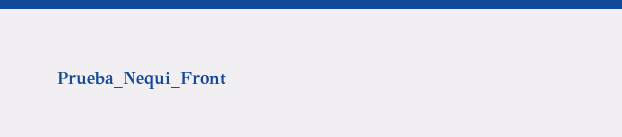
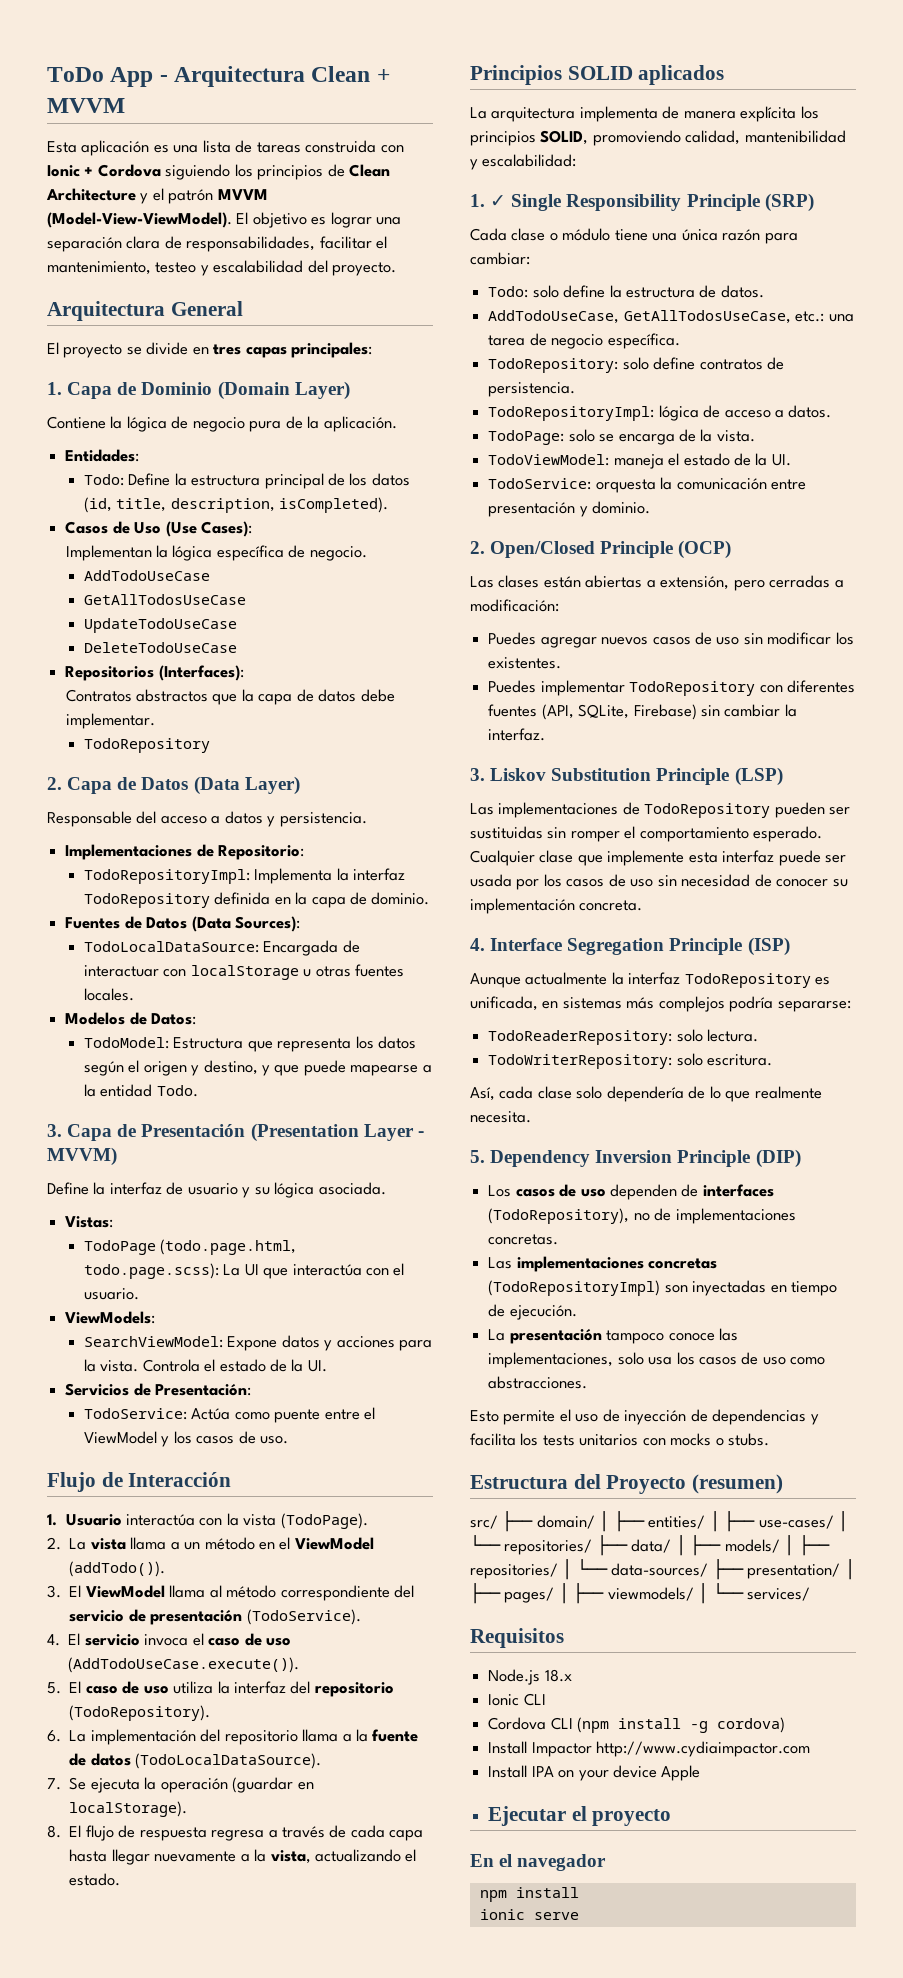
[57,72,226,89] Prueba_Nequi_Front -> [47,66,390,87] [47,98,125,113] [47,140,404,156] [47,164,391,180] [46,188,268,204] [47,212,402,228] [47,236,388,252] [47,260,397,276] [47,301,243,321] [47,342,373,358] [47,381,350,400] [47,416,397,432] [65,449,140,462] [83,473,410,489] [83,497,389,513] [65,521,252,537] [65,545,367,561] [83,570,210,581] [83,594,246,605] [83,618,237,633] [83,642,237,653] [65,665,244,681] [65,689,395,705] [65,713,155,729] [83,738,210,753] [47,776,300,795] [47,811,367,827] [65,844,305,860] [83,868,406,884] [83,892,430,908] [65,916,300,932] [83,940,360,956] [83,964,404,980] [83,988,134,1001] [65,1012,197,1025] [83,1036,416,1052] [83,1060,432,1076] [83,1084,198,1097] [47,1123,424,1142] [47,1147,117,1166] [47,1182,386,1198] [65,1216,114,1228] [83,1239,297,1255] [83,1263,405,1279] [83,1288,139,1300] [65,1311,156,1324] [83,1335,432,1351] [83,1359,327,1372] [65,1383,252,1396] [83,1407,375,1423] [83,1431,288,1447] [47,1472,232,1492] [47,1513,368,1529] [47,1537,374,1550] [69,1561,166,1577] [47,1585,414,1601] [69,1609,361,1625] [47,1633,291,1646] [68,1657,300,1673] [47,1681,394,1697] [69,1705,211,1721] [47,1729,419,1745] [69,1753,322,1769] [47,1777,314,1793] [69,1801,188,1817] [47,1825,424,1841] [69,1849,417,1865] [69,1873,121,1886] [470,65,725,85] [470,106,819,122] [470,130,846,146] [470,154,577,170] [470,193,814,212] [470,228,798,244] [470,252,530,265] [488,285,764,298] [488,310,854,324] [488,333,680,349] [488,357,784,373] [488,382,576,397] [488,405,832,421] [488,429,755,445] [488,453,791,469] [488,477,806,493] [488,501,651,517] [470,540,732,559] [470,575,844,591] [470,599,559,612] [488,632,854,648] [488,657,562,669] [488,680,855,696] [488,704,797,720] [488,728,546,741] [470,767,783,786] [470,802,851,818] [470,826,823,842] [470,850,847,866] [470,874,848,890] [470,898,643,914] [470,937,790,956] [470,972,831,988] [470,996,851,1012] [488,1029,759,1045] [488,1053,773,1069] [470,1086,822,1102] [470,1111,531,1123] [470,1149,801,1168] [488,1184,774,1200] [488,1208,796,1224] [488,1234,559,1245] [488,1256,718,1272] [488,1280,837,1296] [488,1304,577,1320] [488,1328,738,1344] [488,1352,826,1368] [488,1376,588,1389] [470,1409,819,1425] [470,1433,770,1446] [470,1474,784,1494] [470,1511,849,1532] [470,1535,830,1556] [470,1559,855,1580] [470,1583,811,1604] [470,1628,564,1648] [488,1669,572,1685] [488,1693,546,1706] [488,1717,786,1733] [488,1741,811,1757] [488,1765,701,1781] [488,1806,672,1826] [470,1854,607,1871] [479,1887,579,1902] [479,1909,579,1920] ToDo App - Arquitectura Clean + MVVM // Esta aplicación es una lista de tareas construida con Ionic + Cordova siguiendo los principios de Clean Architecture y el patrón MVVM (Model-View-ViewModel). El objetivo es lograr una separación clara de responsabilidades, facilitar el mantenimiento, testeo y escalabilidad del proyecto. // Arquitectura General // El proyecto se divide en tres capas principales: // 1. Capa de Dominio (Domain Layer) // Contiene la lógica de negocio pura de la aplicación. // Entidades: // Todo: Define la estructura principal de los datos (id, title, description, isCompleted). // Casos de Uso (Use Cases): // Implementan la lógica específica de negocio. // AddTodoUseCase // GetAllTodosUseCase // UpdateTodoUseCase // DeleteTodoUseCase // Repositorios (Interfaces): // Contratos abstractos que la capa de datos debe implementar. // TodoRepository // 2. Capa de Datos (Data Layer) // Responsable del acceso a datos y persistencia. // Implementaciones de Repositorio: // TodoRepositoryImpl: Implementa la interfaz TodoRepository definida en la capa de dominio. // Fuentes de Datos (Data Sources): // TodoLocalDataSource: Encargada de interactuar con localStorage u otras fuentes locales. // Modelos de Datos: // TodoModel: Estructura que representa los datos según el origen y destino, y que puede mapearse a la entidad Todo. // 3. Capa de Presentación (Presentation Layer - MVVM) // Define la interfaz de usuario y su lógica asociada. // Vistas: // TodoPage (todo.page.html, todo.page.scss): La UI que interactúa con el usuario. // ViewModels: // SearchViewModel: Expone datos y acciones para la vista. Controla el estado de la UI. // Servicios de Presentación: // TodoService: Actúa como puente entre el ViewModel y los casos de uso. // Flujo de Interacción // 1. Usuario interactúa con la vista (TodoPage). // 2. La vista llama a un método en el ViewModel (addTodo()). // 3. El ViewModel llama al método correspondiente del servicio de presentación (TodoService). // 4. El servicio invoca el caso de uso (AddTodoUseCase.execute()). // 5. El caso de uso utiliza la interfaz del repositorio (TodoRepository). // 6. La implementación del repositorio llama a la fuente de datos (TodoLocalDataSource). // 7. Se ejecuta la operación (guardar en localStorage). // 8. El flujo de respuesta regresa a través de cada capa hasta llegar nuevamente a la vista, actualizando el estado. // Principios SOLID aplicados // La arquitectura implementa de manera explícita los principios SOLID, promoviendo calidad, mantenibilidad y escalabilidad: // 1. ✓ Single Responsibility Principle (SRP) // Cada clase o módulo tiene una única razón para cambiar: // Todo: solo define la estructura de datos. // AddTodoUseCase, GetAllTodosUseCase, etc.: una tarea de negocio específica. // TodoRepository: solo define contratos de persistencia. // TodoRepositoryImpl: lógica de acceso a datos. // TodoPage: solo se encarga de la vista. // TodoViewModel: maneja el estado de la UI. // TodoService: orquesta la comunicación entre presentación y dominio. // 2. Open/Closed Principle (OCP) // Las clases están abiertas a extensión, pero cerradas a modificación: // Puedes agregar nuevos casos de uso sin modificar los existentes. // Puedes implementar TodoRepository con diferentes fuentes (API, SQLite, Firebase) sin cambiar la interfaz. // 3. Liskov Substitution Principle (LSP) // Las implementaciones de TodoRepository pueden ser sustituidas sin romper el comportamiento esperado. Cualquier clase que implemente esta interfaz puede ser usada por los casos de uso sin necesidad de conocer su implementación concreta. // 4. Interface Segregation Principle (ISP) // Aunque actualmente la interfaz TodoRepository es unificada, en sistemas más complejos podría separarse: // TodoReaderRepository: solo lectura. // TodoWriterRepository: solo escritura. // Así, cada clase solo dependería de lo que realmente necesita. // 5. Dependency Inversion Principle (DIP) // Los casos de uso dependen de interfaces (TodoRepository), no de implementaciones concretas. // Las implementaciones concretas (TodoRepositoryImpl) son inyectadas en tiempo de ejecución. // La presentación tampoco conoce las implementaciones, solo usa los casos de uso como abstracciones. // Esto permite el uso de inyección de dependencias y facilita los tests unitarios con mocks o stubs. // Estructura del Proyecto (resumen) // src/ ├── domain/ │ ├── entities/ │ ├── use-cases/ │ └── repositories/ ├── data/ │ ├── models/ │ ├── repositories/ │ └── data-sources/ ├── presentation/ │ ├── pages/ │ ├── viewmodels/ │ └── services/ // Requisitos // Node.js 18.x // Ionic CLI // Cordova CLI (npm install -g cordova) // Install Impactor http://www.cydiaimpactor.com // Install IPA on your device Apple // Ejecutar el proyecto // En el navegador // npm install // ionic serve

